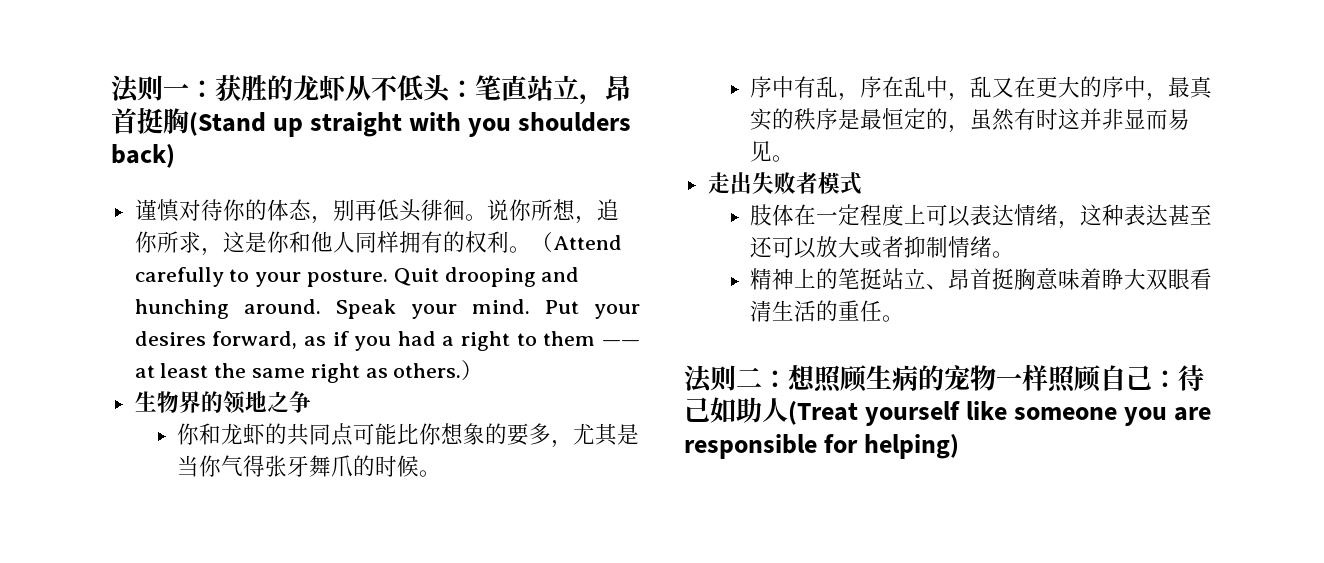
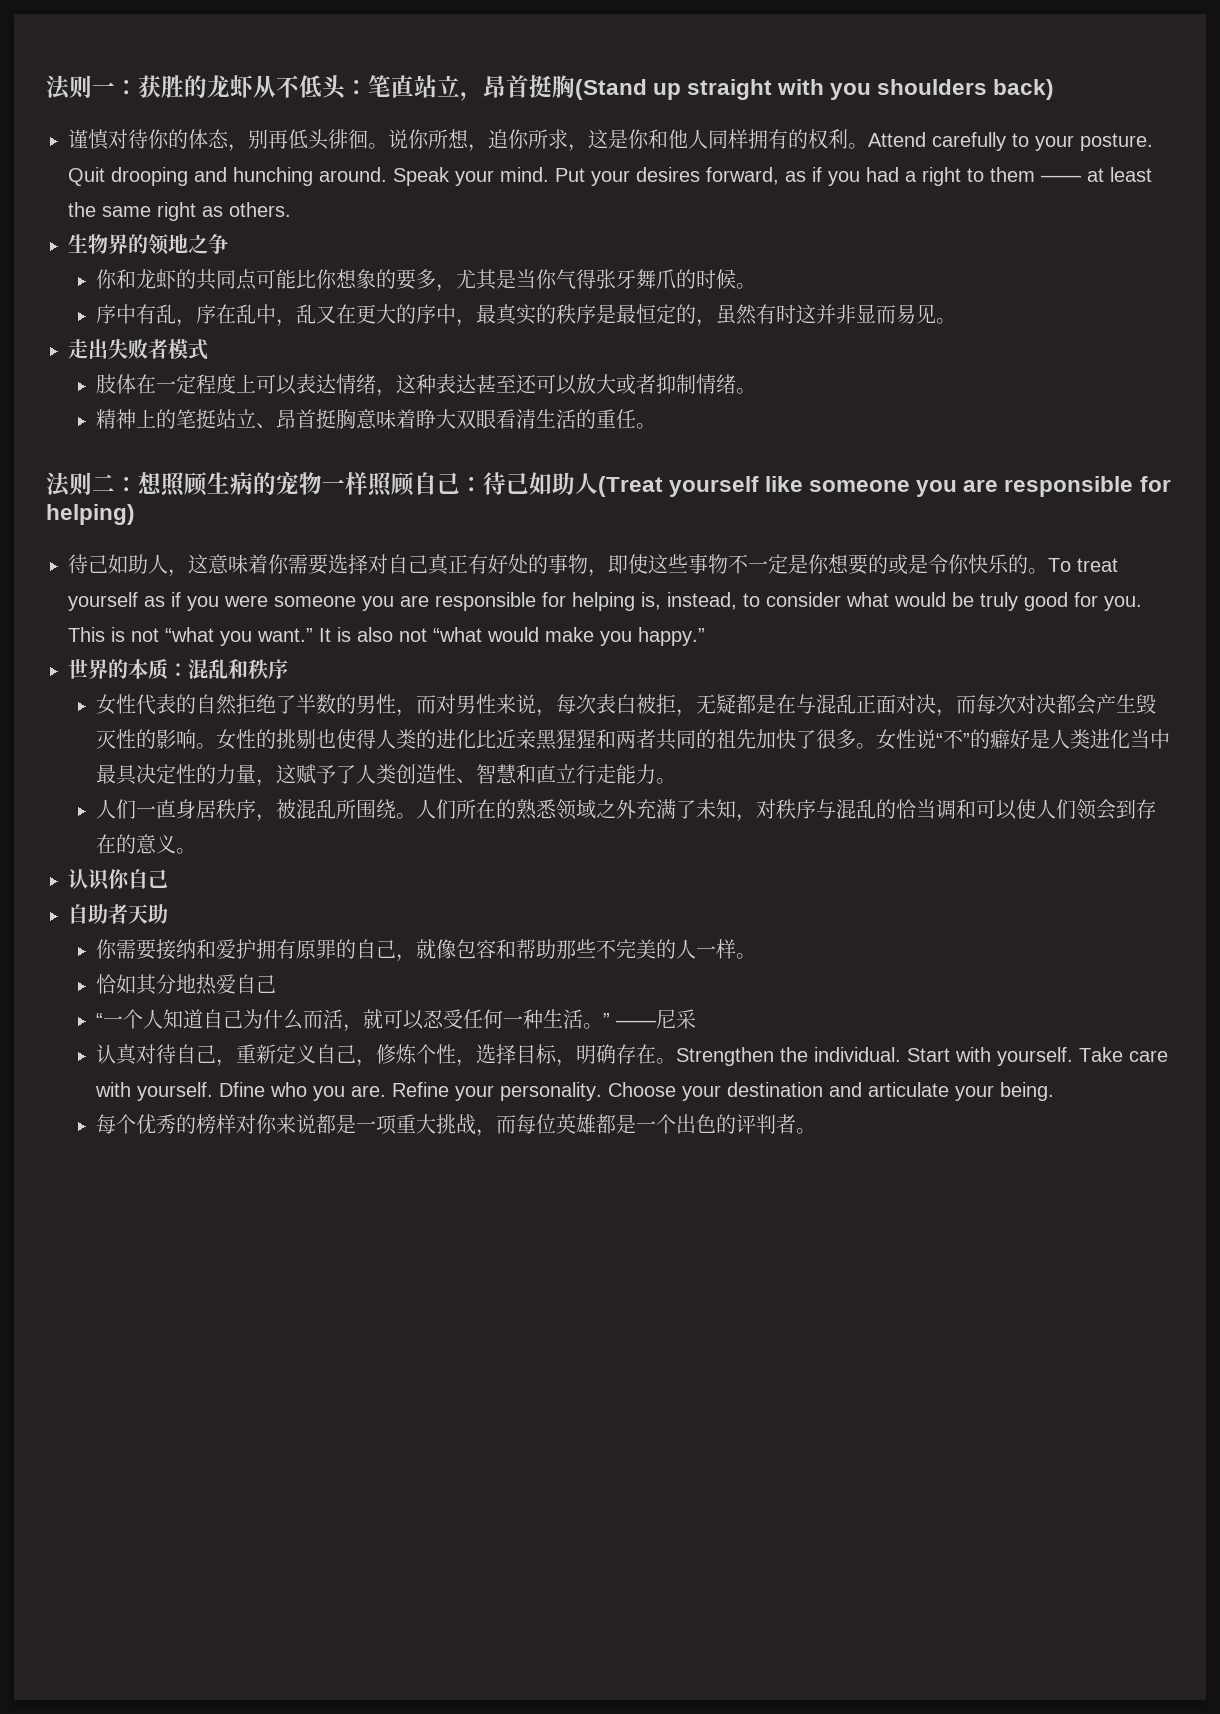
[530,232,553,253] （ -> (868, 146) none
[461,360,484,381] ） -> (291, 209) none
(960, 446) none -> [68,554,1118,577] [68,592,1142,611] [68,627,705,646] [68,659,288,679] [96,694,1157,717] [96,729,1171,750] [96,764,677,787] [96,799,1157,822] [96,834,197,854] [68,869,168,891] [68,904,168,924] [96,939,757,962] [96,974,277,995] [96,1009,697,1032] [96,1044,1169,1067] [95,1082,1055,1101] [96,1114,817,1137] // 待己如助人，这意味着你需要选择对自己真正有好处的事物，即使这些事物不一定是你想要的或是令你快乐的。To treat yourself as if you were someone you are responsible for helping is, instead, to consider what would be truly good for you. This is not “what you want.” It is also not “what would make you happy.” // 世界的本质：混乱和秩序 // 女性代表的自然拒绝了半数的男性，而对男性来说，每次表白被拒，无疑都是在与混乱正面对决，而每次对决都会产生毁灭性的影响。女性的挑剔也使得人类的进化比近亲黑猩猩和两者共同的祖先加快了很多。女性说“不”的癖好是人类进化当中最具决定性的力量，这赋予了人类创造性、智慧和直立行走能力。 // 人们一直身居秩序，被混乱所围绕。人们所在的熟悉领域之外充满了未知，对秩序与混乱的恰当调和可以使人们领会到存在的意义。 // 认识你自己 // 自助者天助 // 你需要接纳和爱护拥有原罪的自己，就像包容和帮助那些不完美的人一样。 // 恰如其分地热爱自己 // “一个人知道自己为什么而活，就可以忍受任何一种生活。” ——尼采 // 认真对待自己，重新定义自己，修炼个性，选择目标，明确存在。Strengthen the individual. Start with yourself. Take care with yourself. Dfine who you are. Refine your personality. Choose your destination and articulate your being. // 每个优秀的榜样对你来说都是一项重大挑战，而每位英雄都是一个出色的评判者。

